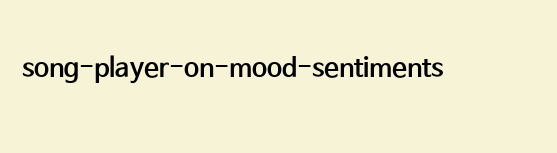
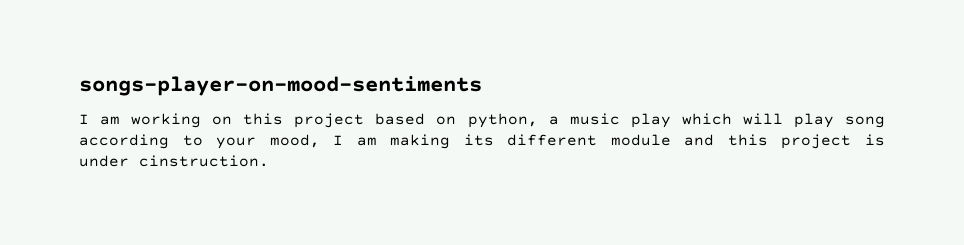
[22,55,443,84] song-player-on-mood-sentiments -> [79,76,482,96] [79,113,886,128] [79,134,886,149] [79,155,269,167] songs-player-on-mood-sentiments // I am working on this project based on python, a music play which will play song according to your mood, I am making its different module and this project is under cinstruction.

